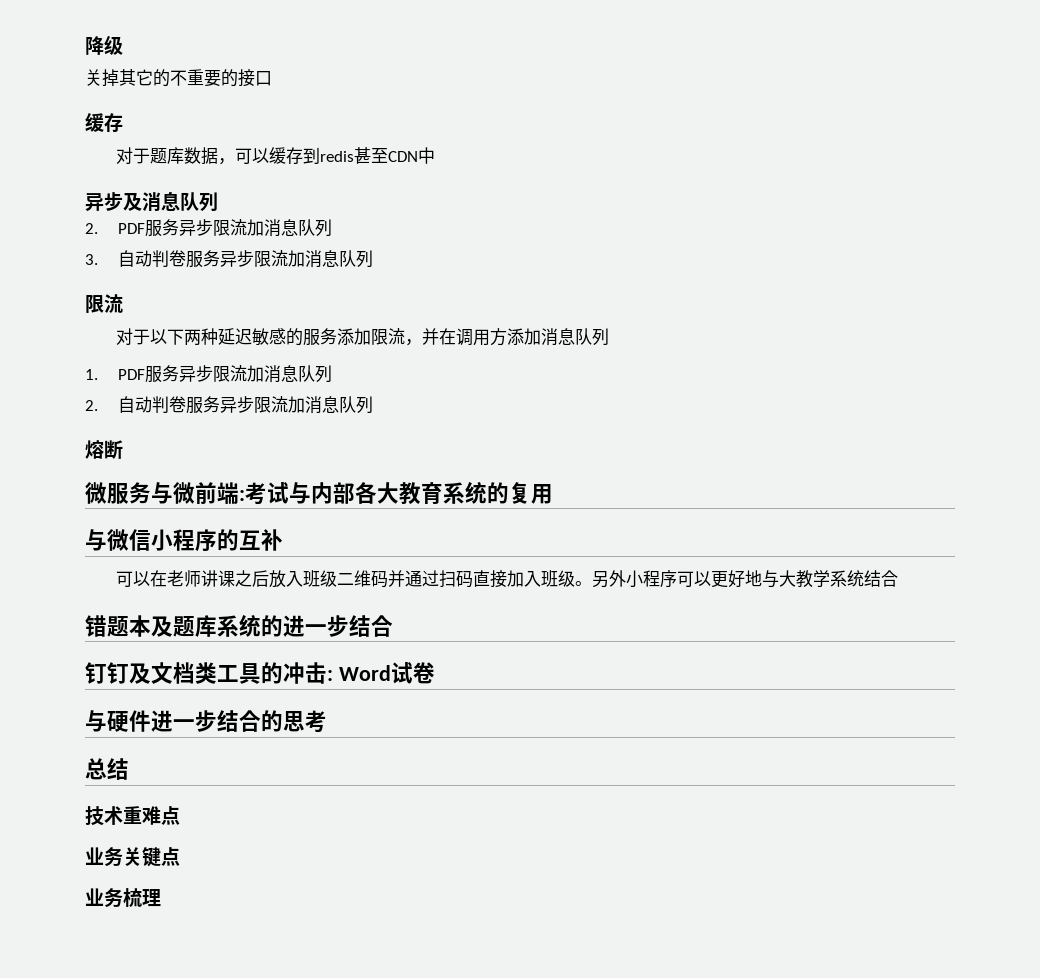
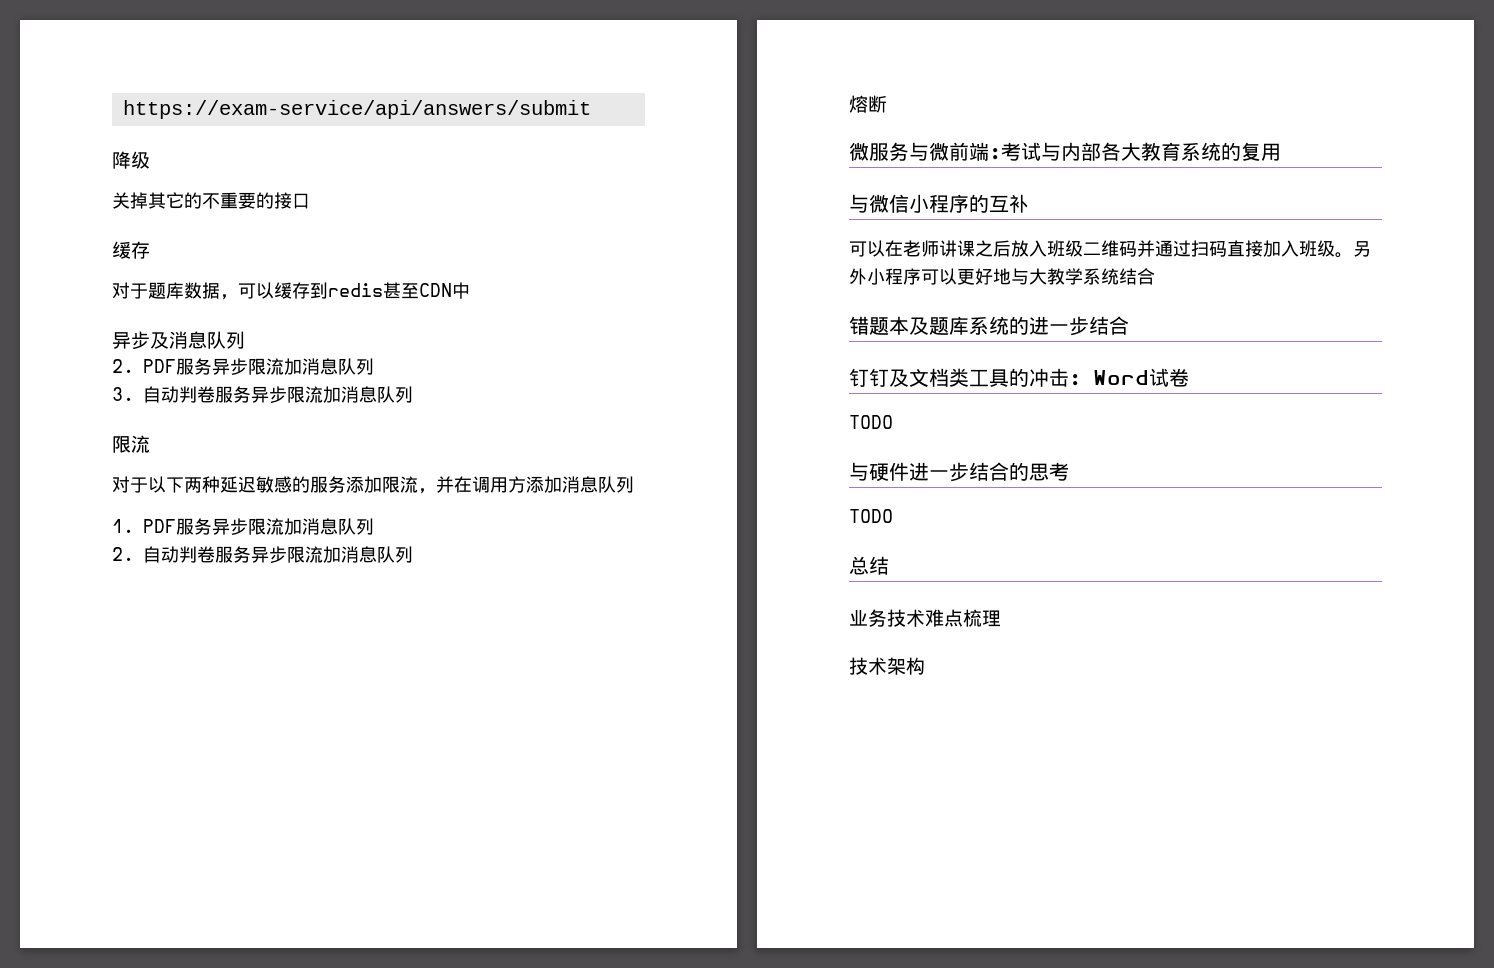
(85, 45) none -> [122,100,591,119] https://exam-service/api/answers/submit //
(435, 673) none -> [849,415,893,429] // TODO
(327, 721) none -> [849,509,893,523] // TODO
[85,806,142,826] 技术重 -> [849,609,925,627] 业务技术
[85,847,180,867] [85,888,123,908] // 业务关键点 // 业务 -> (963, 618) none
(161, 898) none -> [849,657,925,675] // 技术架构

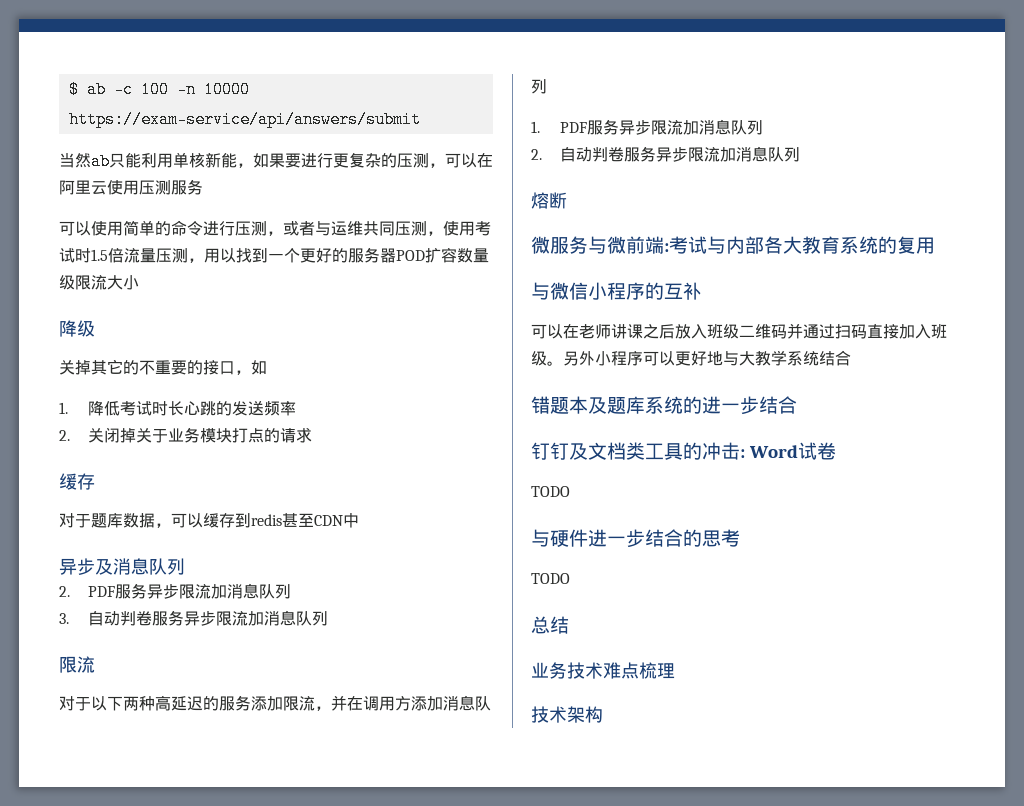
[122,100,591,119] https://exam-service/api/answers/submit -> [68,81,250,98] [68,111,421,128] [59,152,493,170] [59,179,203,195] [59,220,491,236] [59,247,489,263] [59,275,139,290] $ ab -c 100 -n 10000 https://exam-service/api/answers/submit // 当然ab只能利用单核新能，如果要进行更复杂的压测，可以在阿里云使用压测服务 // 可以使用简单的命令进行压测，或者与运维共同压测，使用考试时1.5倍流量压测，用以找到一个更好的服务器POD扩容数量级限流大小
(310, 201) none -> [235,360,267,375] [59,400,296,416] [59,427,312,443] ，如 // 1.降低考试时长心跳的发送频率 // 2.关闭掉关于业务模块打点的请求
[220,476,292,493] 延迟敏感 -> [155,695,203,711] 高延迟

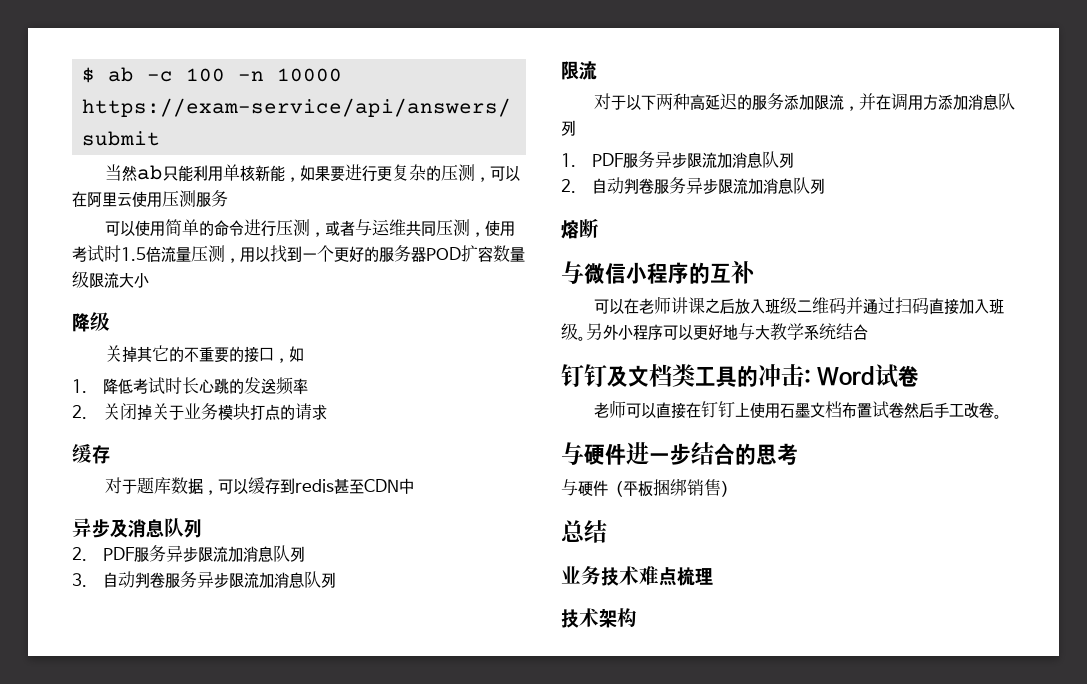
[531,236,935,254] // 微服务与微前端:考试与内部各大教育系统的复用 -> (599, 228) none
[531,396,797,415] // 错题本及题库系统的进一步结合 -> (868, 332) none
[531,486,570,497] TODO -> [593,400,1002,419] 老师可以直接在钉钉上使用石墨文档布置试卷然后手工改卷。
[531,573,570,584] TODO -> [561,478,736,497] 与硬件（平板捆绑销售）

